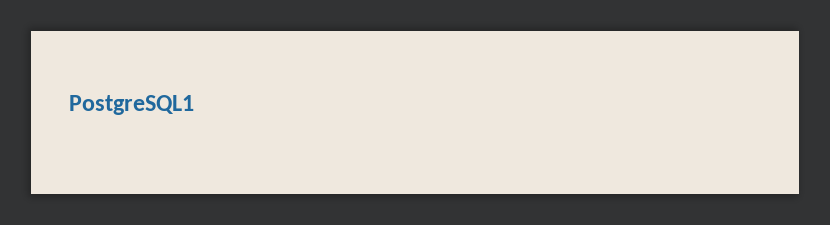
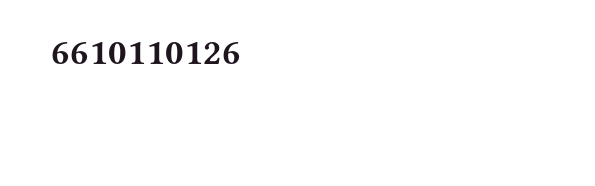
[69,95,194,115] PostgreSQL1 -> [51,42,241,64] 6610110126

